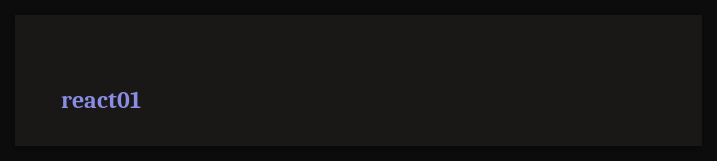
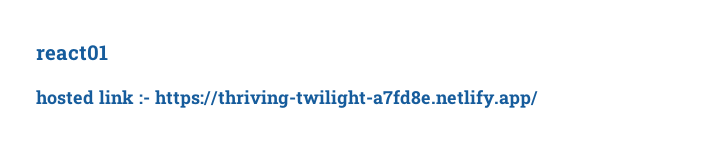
(141, 99) none -> [36,90,538,108] // hosted link :- https://thriving-twilight-a7fd8e.netlify.app/

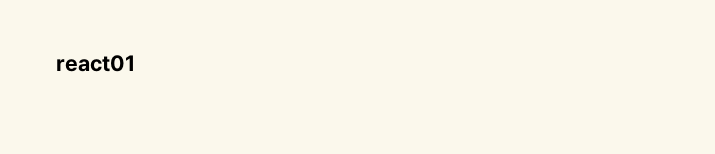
[36,90,538,108] // hosted link :- https://thriving-twilight-a7fd8e.netlify.app/ -> (135, 63) none

